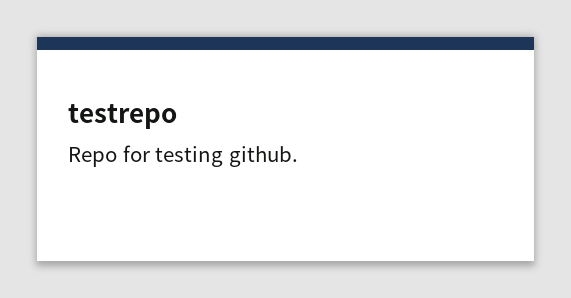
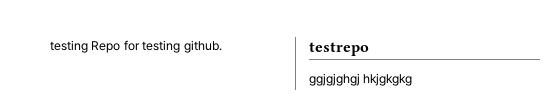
[68,104,177,129] testrepo // -> [50,40,88,53] testing
(298, 156) none -> [309,42,369,56] [309,73,413,86] // testrepo // ggjgjghgj hkjgkgkg

